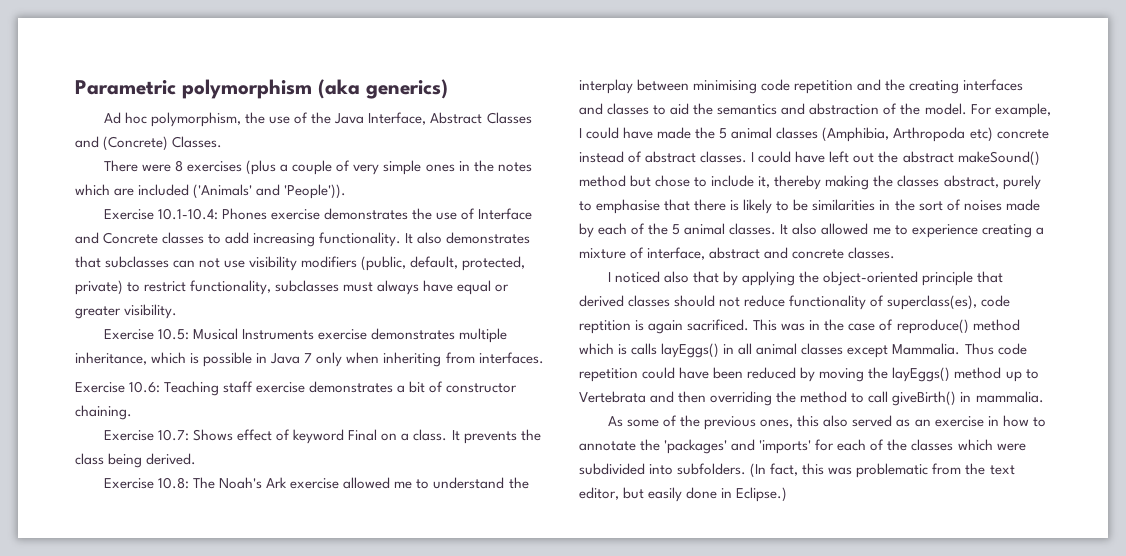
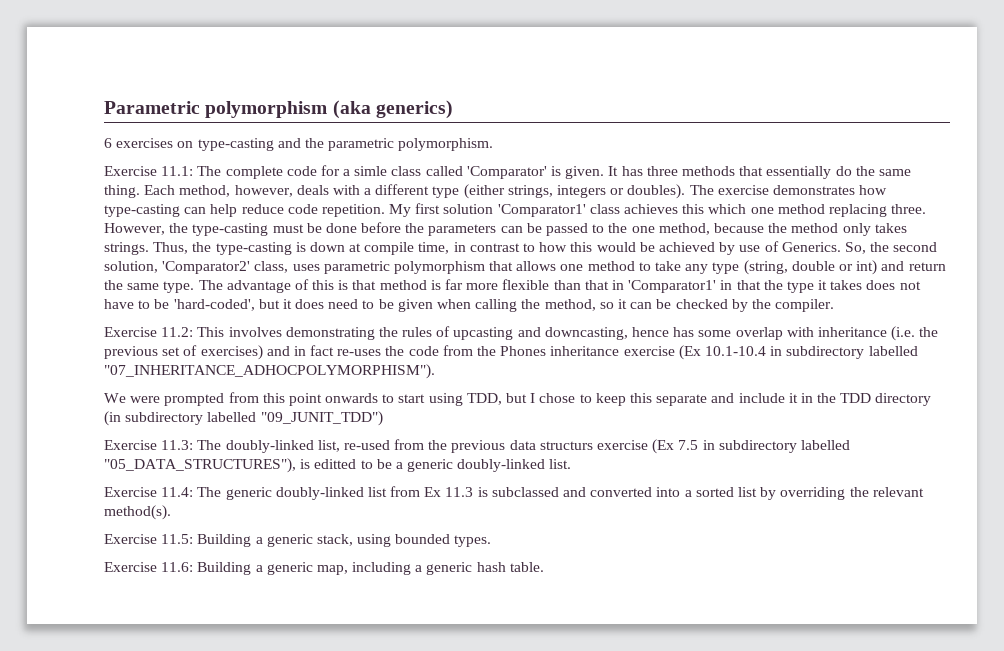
[104,112,532,127] [75,136,223,151] [104,160,532,175] [75,184,347,199] [104,208,533,220] [75,232,531,247] [75,256,526,271] [75,280,510,295] [75,304,178,319] [104,328,508,343] [75,352,544,367] [75,381,518,396] [75,405,132,420] [104,429,541,444] [75,453,197,468] [104,477,529,489] [579,79,1024,94] [579,103,1051,118] [579,127,1049,142] [579,151,1040,166] [579,175,1041,190] [579,199,1040,214] [579,223,1044,238] [579,247,896,260] [608,271,1004,286] [579,295,1011,310] [579,319,1020,334] [579,343,1027,358] [579,367,1039,382] [579,391,1044,406] [608,415,1046,430] [579,439,1026,454] [579,463,1015,478] [579,487,788,502] Ad hoc polymorphism, the use of the Java Interface, Abstract Classes and (Concrete) Classes. // There were 8 exercises (plus a couple of very simple ones in the notes which are included ('Animals' and 'People')). // Exercise 10.1-10.4: Phones exercise demonstrates the use of Interface and Concrete classes to add increasing functionality. It also demonstrates that subclasses can not use visibility modifiers (public, default, protected, private) to restrict functionality, subclasses must always have equal or greater visibility. // Exercise 10.5: Musical Instruments exercise demonstrates multiple inheritance, which is possible in Java 7 only when inheriting from interfaces. // Exercise 10.6: Teaching staff exercise demonstrates a bit of constructor chaining. // Exercise 10.7: Shows effect of keyword Final on a class. It prevents the class being derived. // Exercise 10.8: The Noah's Ark exercise allowed me to understand the interplay between minimising code repetition and the creating interfaces and classes to aid the semantics and abstraction of the model. For example, I could have made the 5 animal classes (Amphibia, Arthropoda etc) concrete instead of abstract classes. I could have left out the abstract makeSound() method but chose to include it, thereby making the classes abstract, purely to emphasise that there is likely to be similarities in the sort of noises made by each of the 5 animal classes. It also allowed me to experience creating a mixture of interface, abstract and concrete classes. // I noticed also that by applying the object-oriented principle that derived classes should not reduce functionality of superclass(es), code reptition is again sacrificed. This was in the case of reproduce() method which is calls layEggs() in all animal classes except Mammalia. Thus code repetition could have been reduced by moving the layEggs() method up to Vertebrata and then overriding the method to call giveBirth() in mammalia. // As some of the previous ones, this also served as an exercise in how to annotate the 'packages' and 'imports' for each of the classes which were subdivided into subfolders. (In fact, this was problematic from the text editor, but easily done in Eclipse.) -> [104,138,494,151] [104,165,911,179] [104,184,888,199] [104,203,927,217] [104,222,907,236] [104,241,938,255] [104,260,946,275] [104,279,921,293] [104,299,835,312] [104,326,939,341] [104,345,918,360] [104,364,435,379] [104,392,932,406] [104,411,383,426] [104,439,850,454] [104,458,572,473] [104,486,924,500] [104,505,171,520] [104,534,492,547] [104,562,544,575] 6 exercises on type-casting and the parametric polymorphism. // Exercise 11.1: The complete code for a simle class called 'Comparator' is given. It has three methods that essentially do the same thing. Each method, however, deals with a different type (either strings, integers or doubles). The exercise demonstrates how type-casting can help reduce code repetition. My first solution 'Comparator1' class achieves this which one method replacing three. However, the type-casting must be done before the parameters can be passed to the one method, because the method only takes strings. Thus, the type-casting is down at compile time, in contrast to how this would be achieved by use of Generics. So, the second solution, 'Comparator2' class, uses parametric polymorphism that allows one method to take any type (string, double or int) and return the same type. The advantage of this is that method is far more flexible than that in 'Comparator1' in that the type it takes does not have to be 'hard-coded', but it does need to be given when calling the method, so it can be checked by the compiler. // Exercise 11.2: This involves demonstrating the rules of upcasting and downcasting, hence has some overlap with inheritance (i.e. the previous set of exercises) and in fact re-uses the code from the Phones inheritance exercise (Ex 10.1-10.4 in subdirectory labelled "07_INHERITANCE_ADHOCPOLYMORPHISM"). // We were prompted from this point onwards to start using TDD, but I chose to keep this separate and include it in the TDD directory (in subdirectory labelled "09_JUNIT_TDD") // Exercise 11.3: The doubly-linked list, re-used from the previous data structurs exercise (Ex 7.5 in subdirectory labelled "05_DATA_STRUCTURES"), is editted to be a generic doubly-linked list. // Exercise 11.4: The generic doubly-linked list from Ex 11.3 is subclassed and converted into a sorted list by overriding the relevant method(s). // Exercise 11.5: Building a generic stack, using bounded types. // Exercise 11.6: Building a generic map, including a generic hash table.

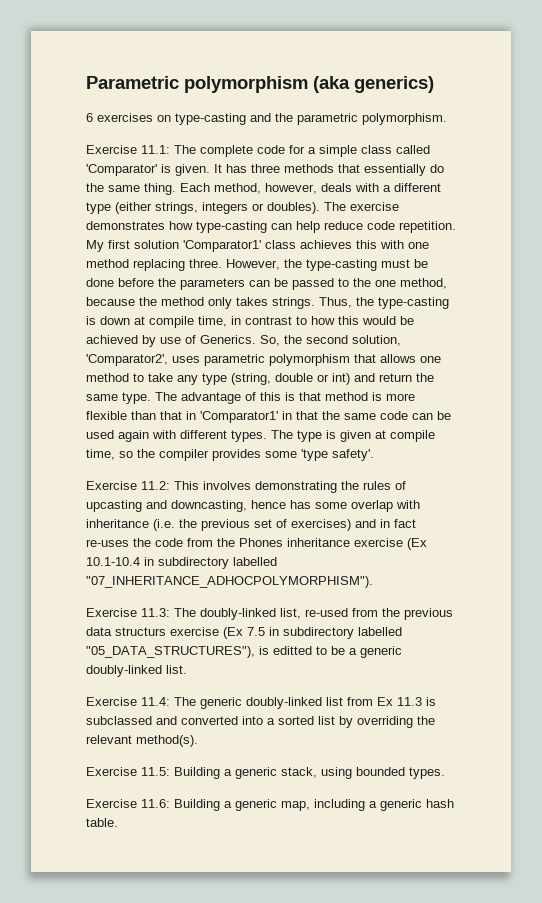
[354,166,388,176] simle -> [319,145,357,157] simple
[708,204,747,214] which -> [380,240,404,249] with
[162,261,289,274] 'Comparator2' class, -> [86,354,168,366] 'Comparator2',
[445,279,464,290] far -> (382, 396) none
[786,280,921,293] [104,299,835,312] type it takes does not have to be 'hard-coded', but it does need to be given when calling the method, so it can be checked by the compiler. -> [344,411,451,420] [86,430,435,442] [86,449,374,461] same code can be used again with different types. The type is given at compile time, so the compiler provides some 'type safety'.
[104,392,932,406] [104,411,383,426] // We were prompted from this point onwards to start using TDD, but I chose to keep this separate and include it in the TDD directory (in subdirectory labelled "09_JUNIT_TDD") -> (373, 582) none

